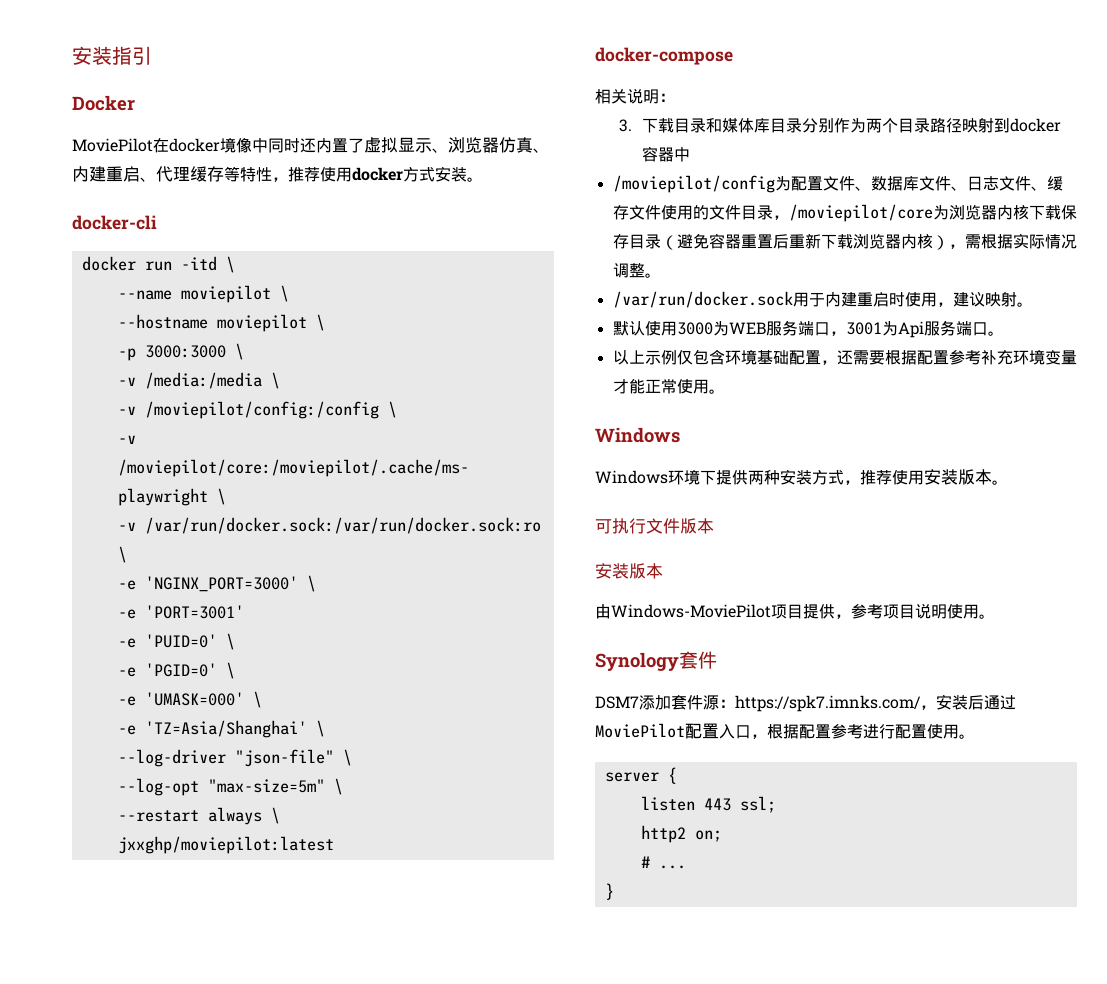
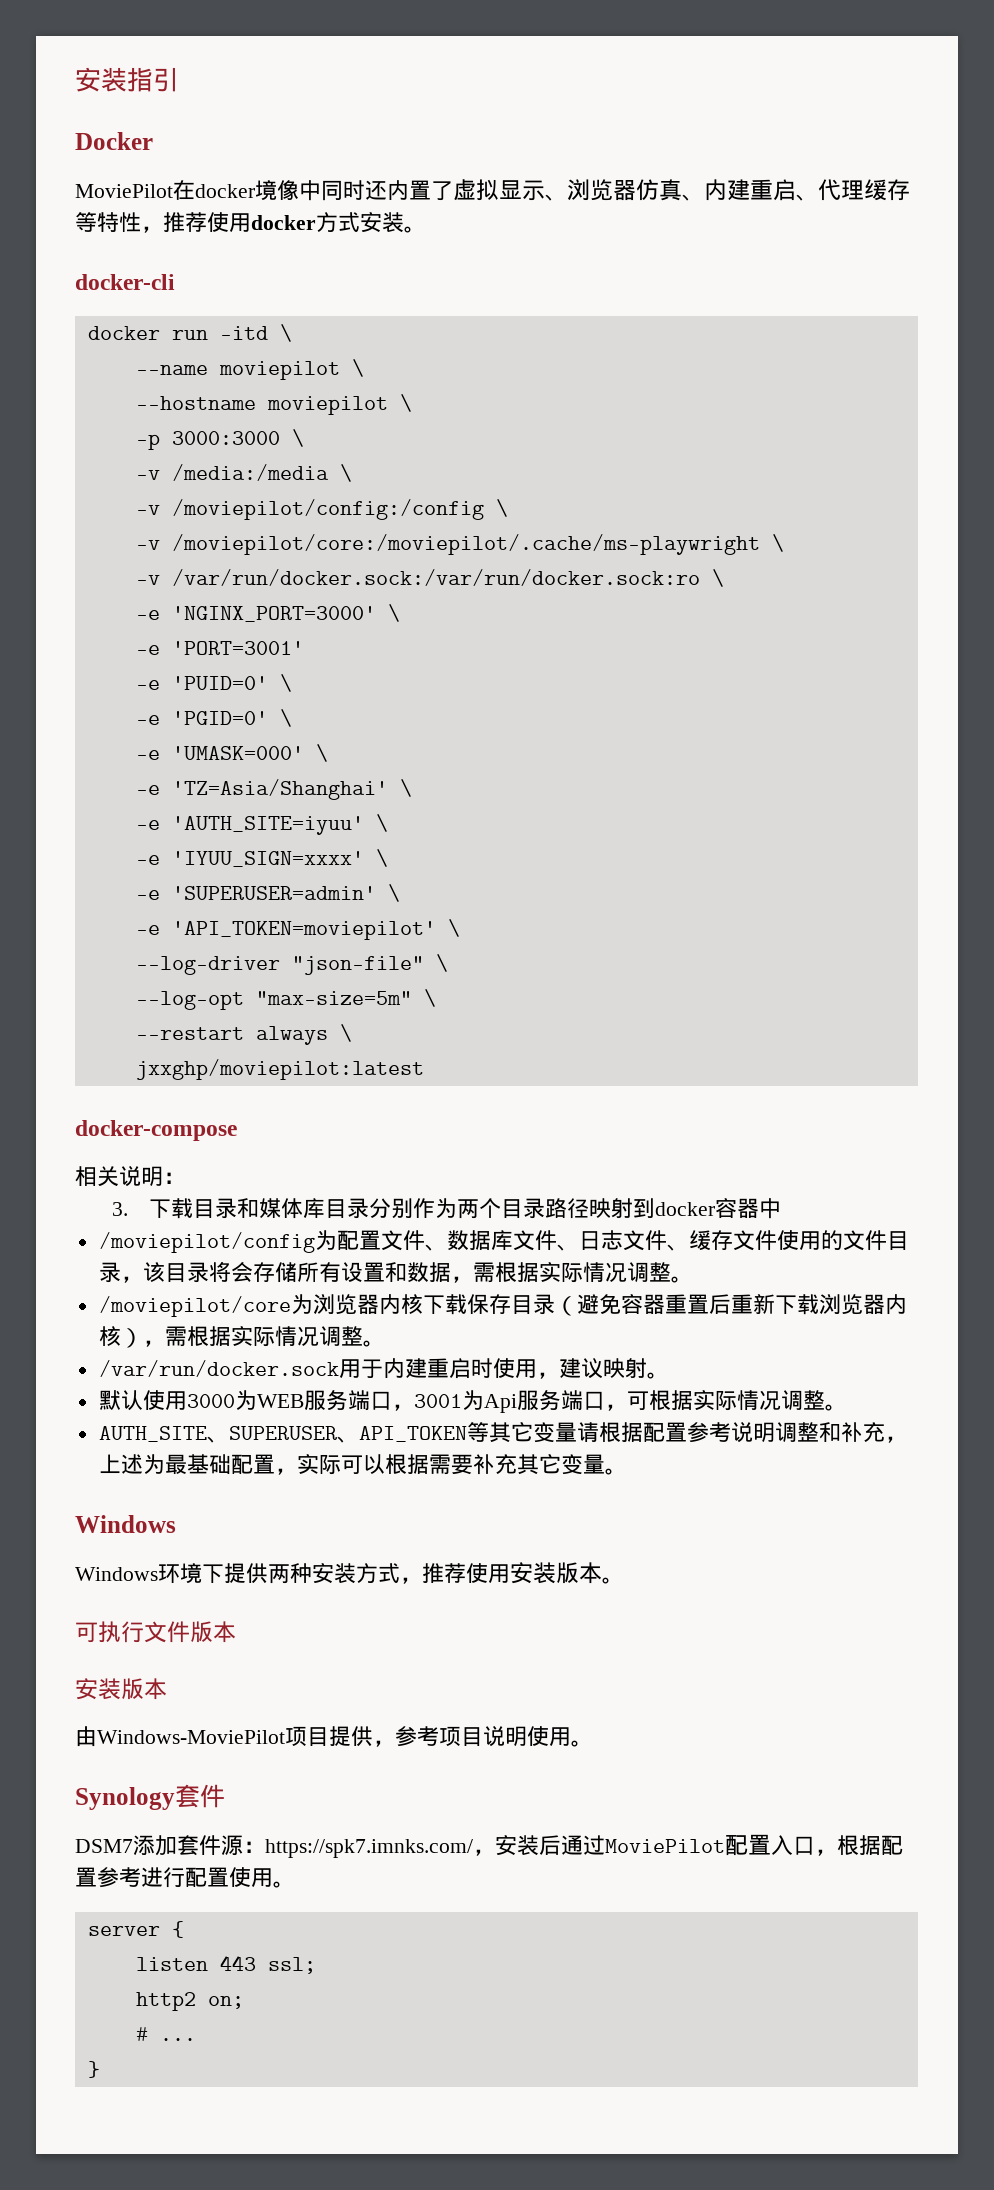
(325, 728) none -> [135,814,388,835] [135,849,388,867] [135,884,400,902] [135,919,460,940] // -e 'AUTH_SITE=iyuu' \ // -e 'IYUU_SIGN=xxxx' \ // -e 'SUPERUSER=admin' \ // -e 'API_TOKEN=moviepilot' \
(789, 217) none -> [142,1261,693,1283] 该目录将会存储所有设置和数据，需根据实际情况调整。 //
[987,331,1004,336] [612,349,1077,365] [612,379,709,394] 。 // 以上示例仅包含环境基础配置，还需要根据配置参考补充环境变量才能正常使用 -> [604,1390,847,1411] [98,1422,907,1443] [98,1454,605,1475] ，可根据实际情况调整。 // AUTH_SITE、SUPERUSER、API_TOKEN等其它变量请根据配置参考说明调整和补充，上述为最基础配置，实际可以根据需要补充其它变量

